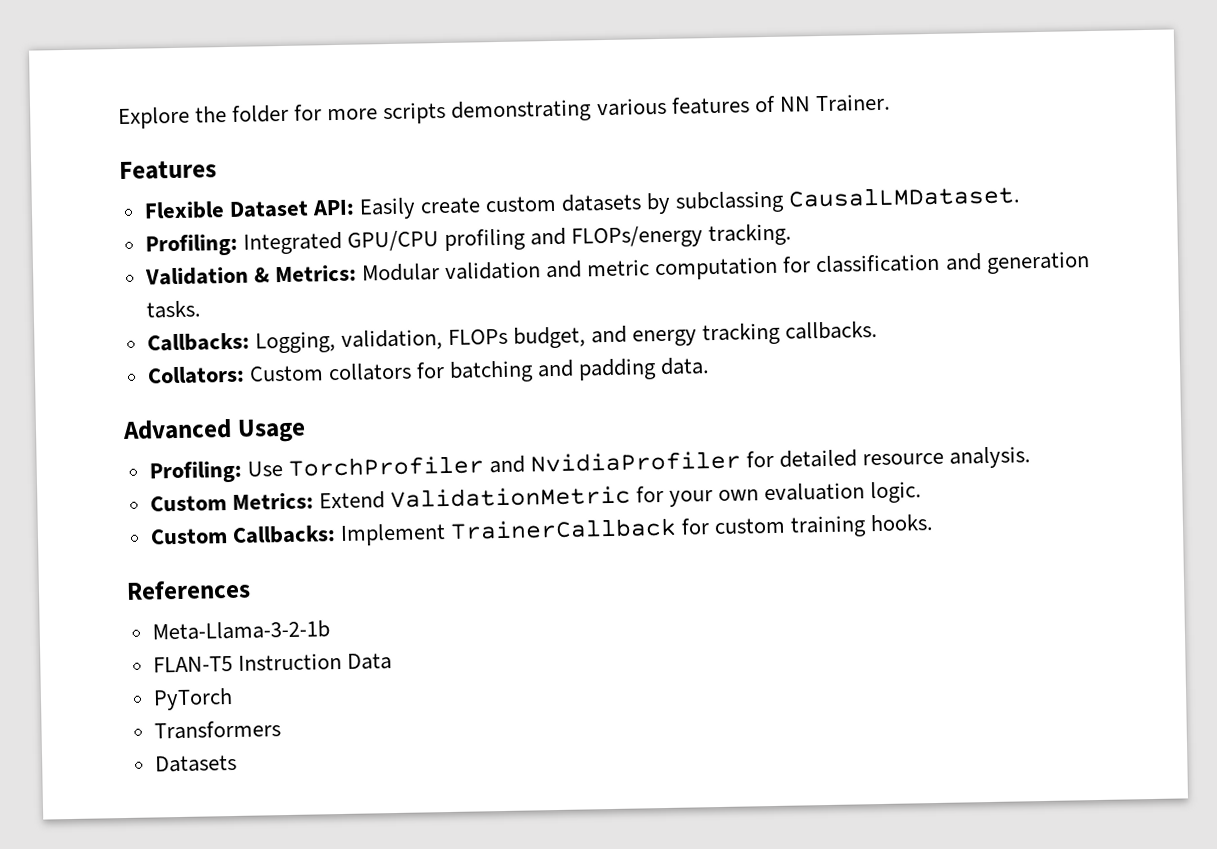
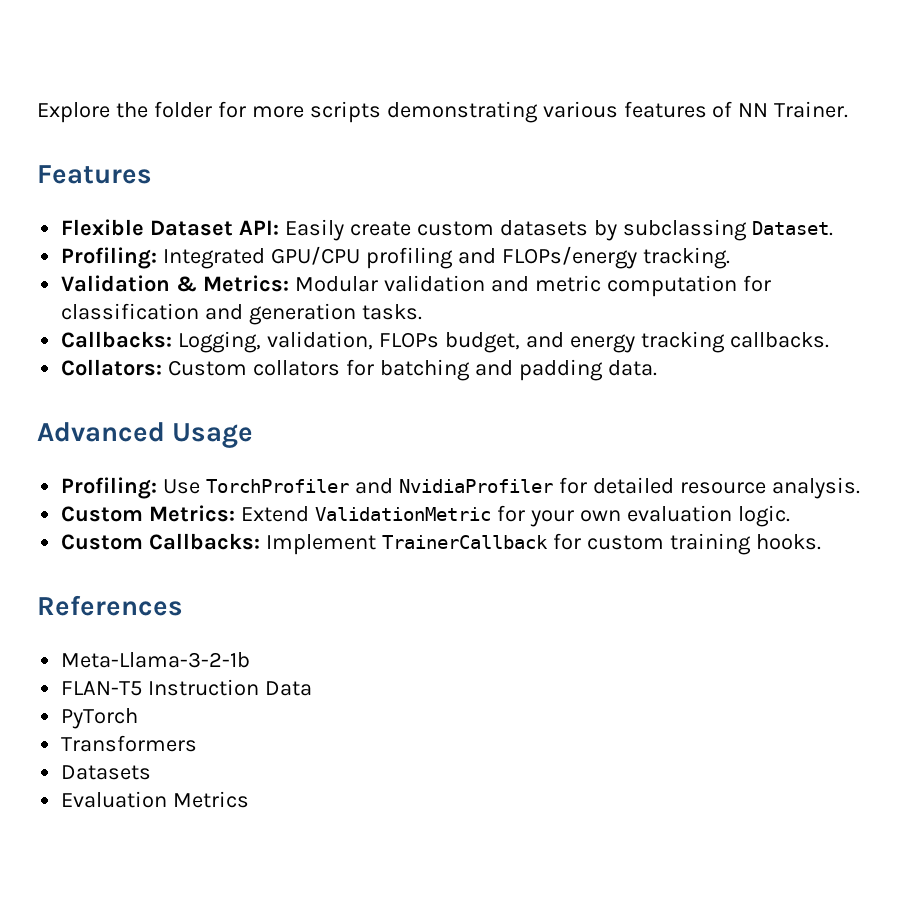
[788,185,1021,208] CausalLMDataset. -> [751,221,833,236] Dataset.
(237, 763) none -> [61,791,250,808] // Evaluation Metrics

